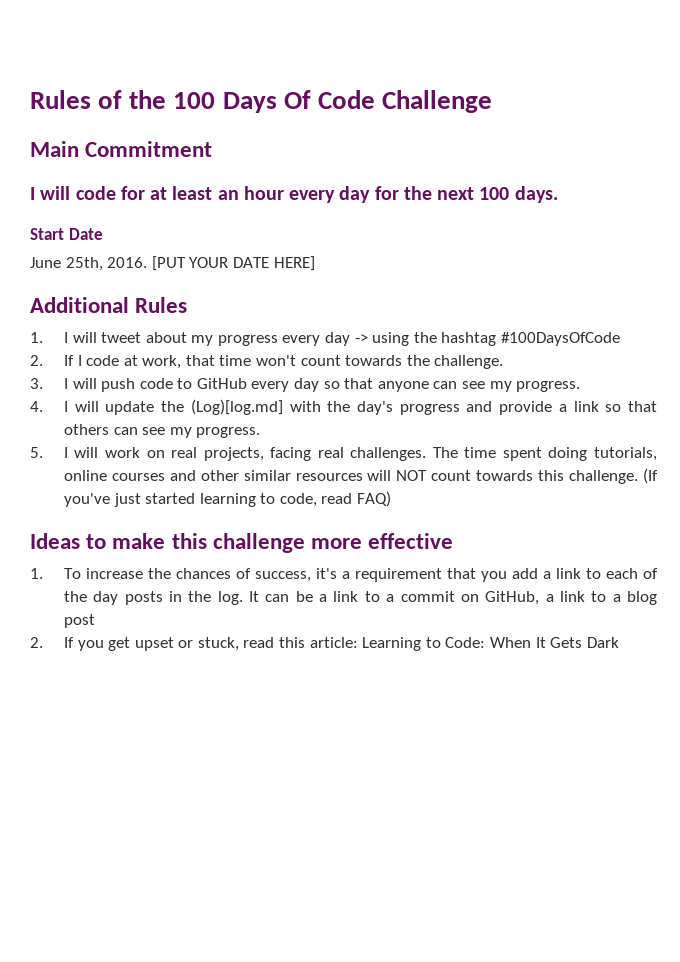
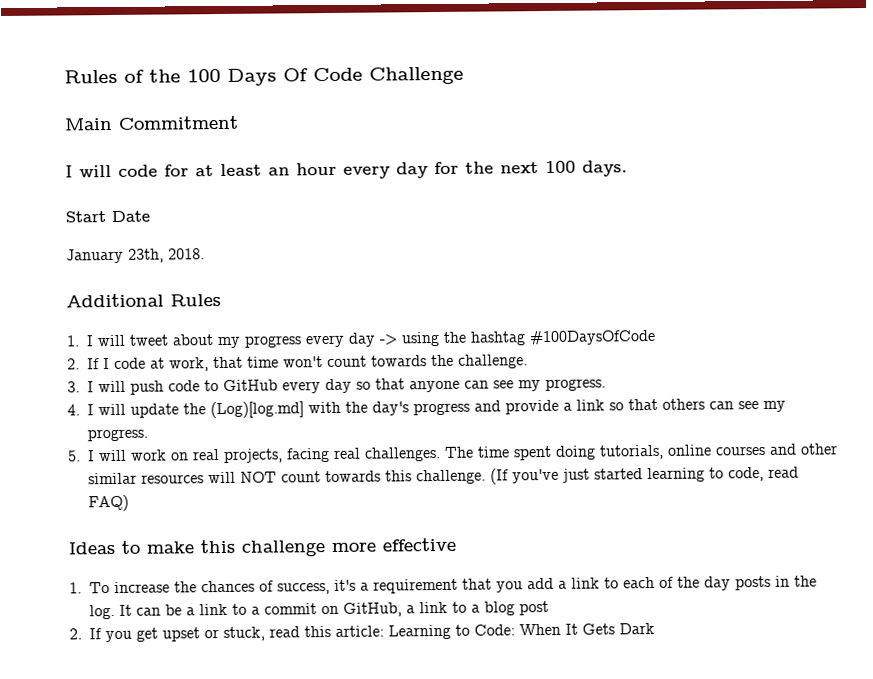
[30,256,315,271] June 25th, 2016. [PUT YOUR DATE HERE] -> [66,248,205,264] January 23th, 2018.

